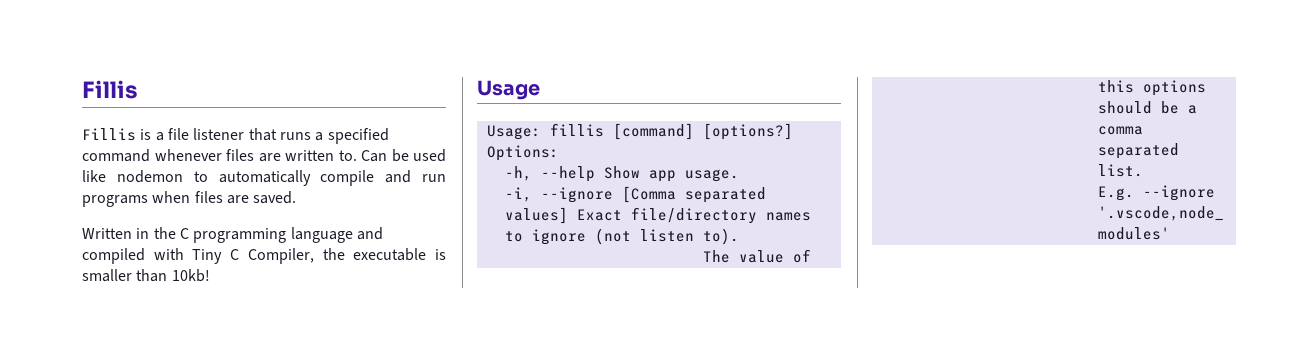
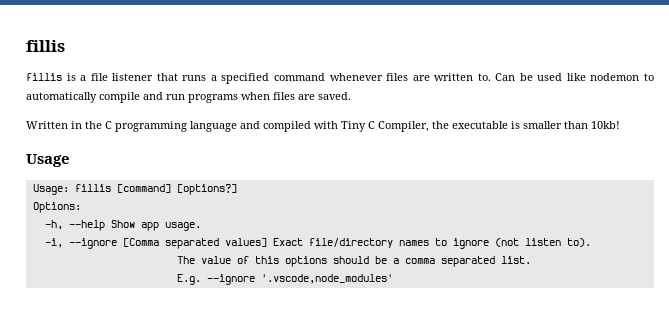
[82,80,138,99] [82,128,136,141] Fillis // Fillis -> [26,40,65,52] [26,73,62,81] fillis // fillis

